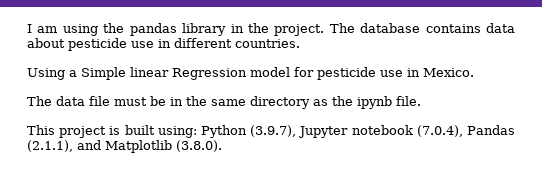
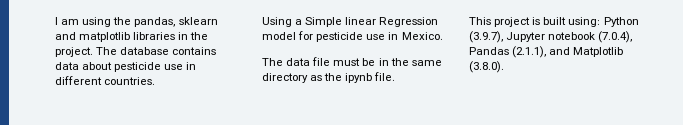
[129,23,227,36] pandas library -> [134,17,218,27] [55,32,176,42] pandas, sklearn and matplotlib libraries

